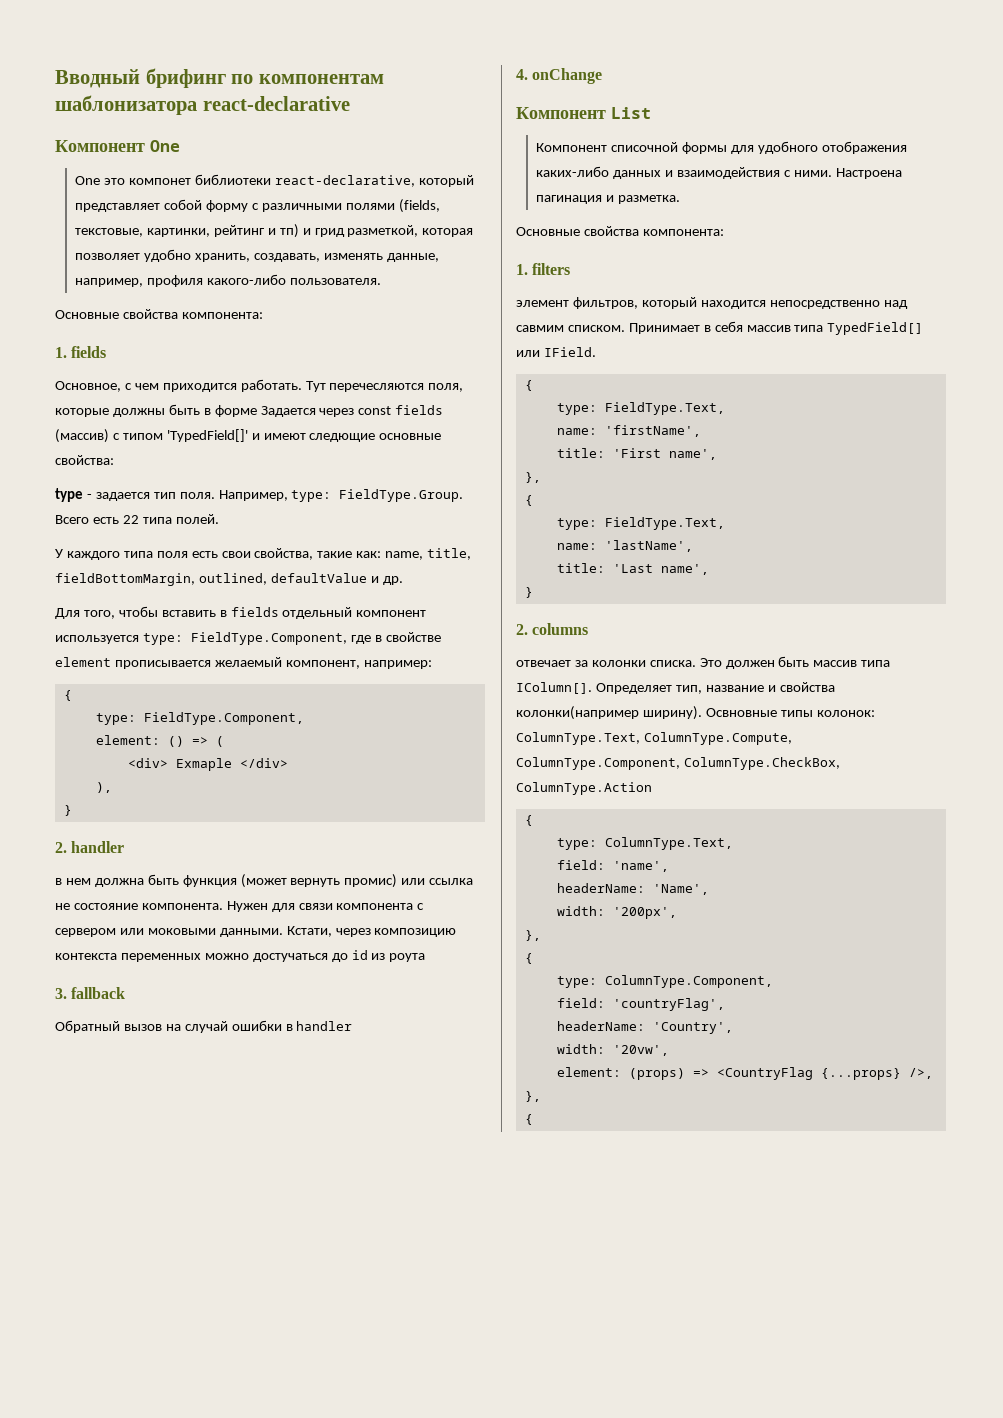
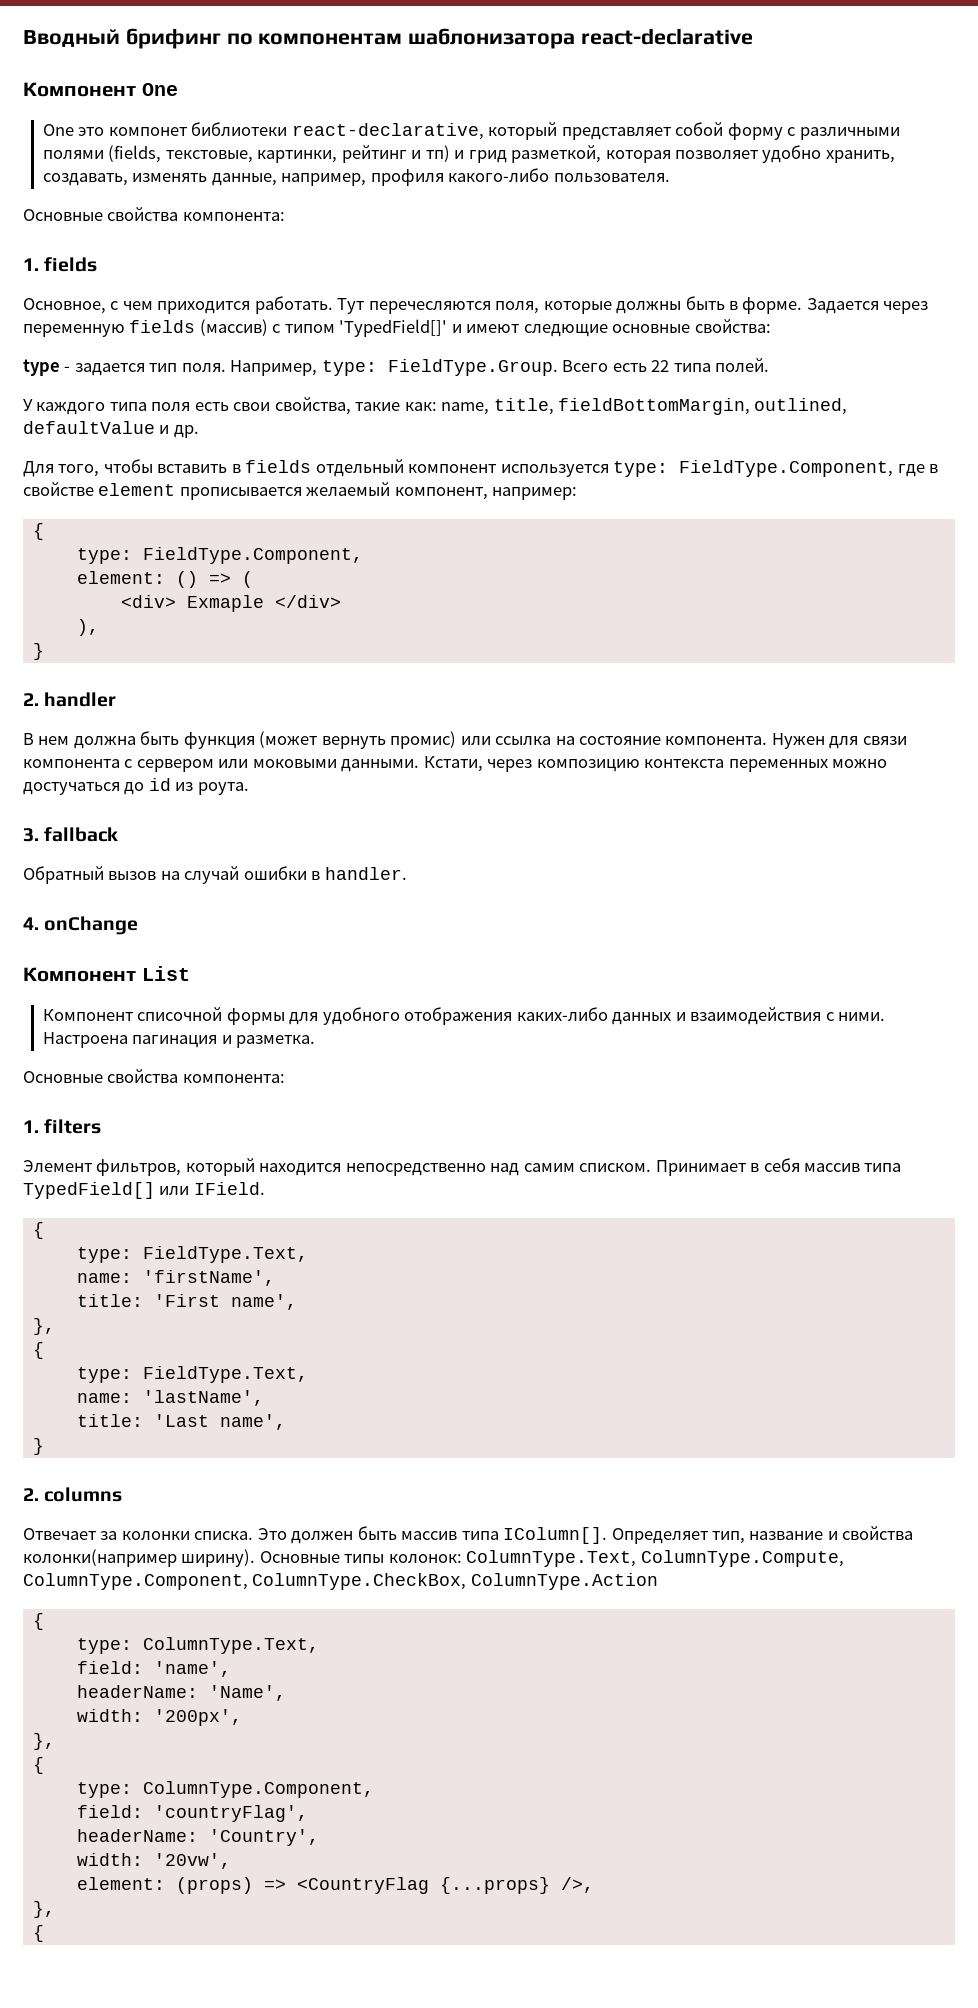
[214,405,257,417] форме -> [742,297,803,314] форме.
[358,406,392,415] const -> [23,324,125,337] переменную
[55,878,62,885] в -> [23,733,34,745] В
[55,903,70,910] не -> [555,736,575,745] на
[389,953,426,962] роута -> [197,782,249,795] роута.
[296,1021,353,1031] handler -> [324,867,407,880] handler.
[516,300,569,307] элемент -> [23,1160,92,1172] Элемент
[516,325,564,332] савмим -> [523,1163,575,1172] самим
[516,660,571,667] отвечает -> [23,1528,96,1540] Отвечает
[705,708,777,717] Освновные -> [259,1551,340,1563] Основные

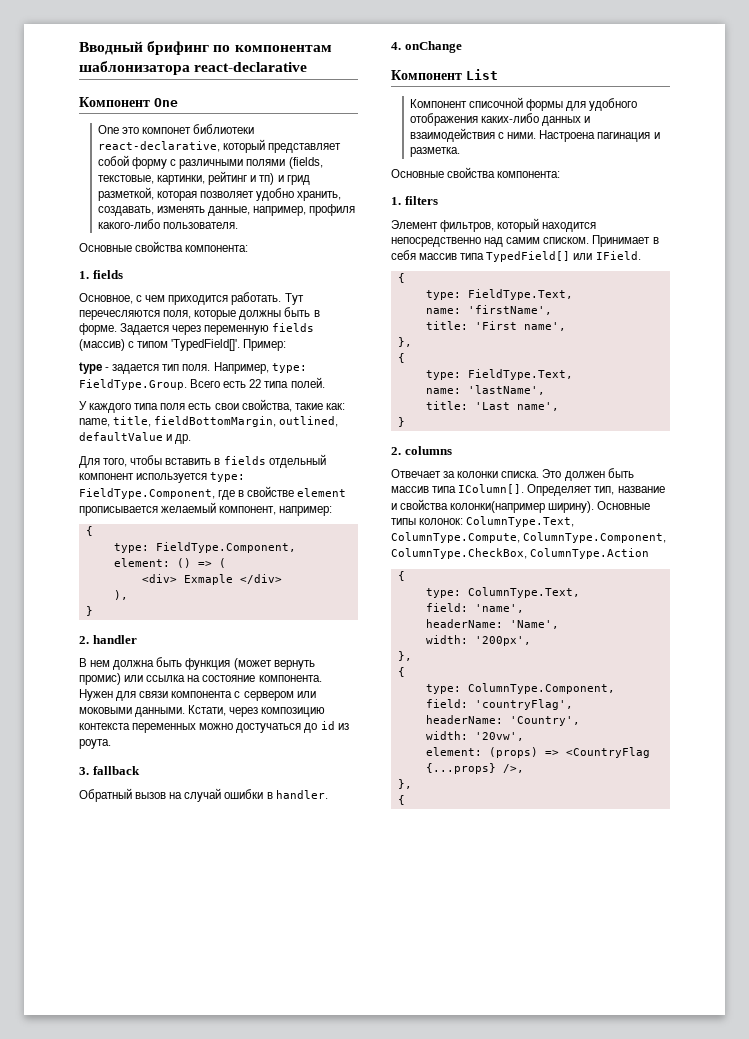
[339,319,771,337] 'TypedField[]' и имеют следющие основные свойства: -> [171,339,287,351] 'TypedField[]'. Пример:

